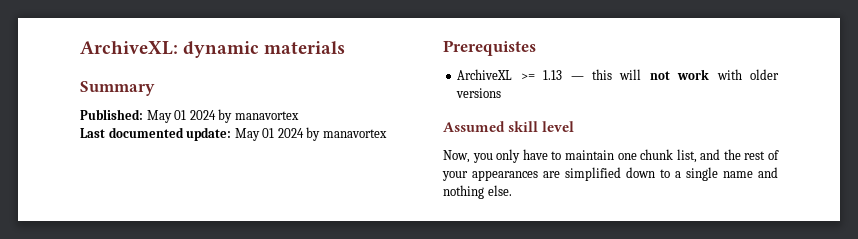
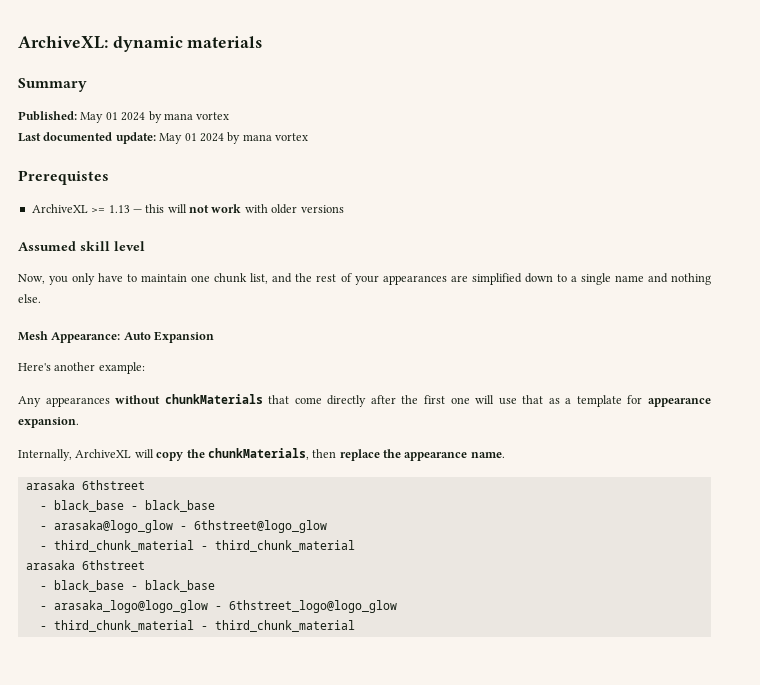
[234,111,299,120] manavortex -> [163,112,230,120] mana vortex
[322,129,387,138] manavortex -> [242,133,308,141] mana vortex
(512, 190) none -> [18,331,215,343] [18,362,145,374] [18,394,711,407] [18,417,79,428] [18,448,505,461] [25,480,145,490] [39,500,215,512] [39,520,327,533] [39,540,355,552] [25,560,145,570] [39,580,215,592] [39,600,397,613] [39,620,355,632] // Mesh Appearance: Auto Expansion // Here's another example: // Any appearances without chunkMaterials that come directly after the first one will use that as a template for appearance expansion. // Internally, ArchiveXL will copy the chunkMaterials, then replace the appearance name. // arasaka 6thstreet // - black_base - black_base // - arasaka@logo_glow - 6thstreet@logo_glow // - third_chunk_material - third_chunk_material // arasaka 6thstreet // - black_base - black_base // - arasaka_logo@logo_glow - 6thstreet_logo@logo_glow // - third_chunk_material - third_chunk_material

